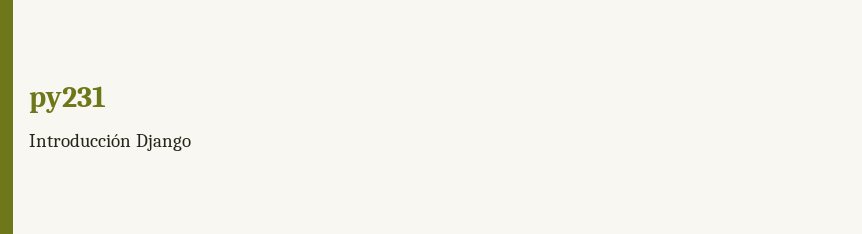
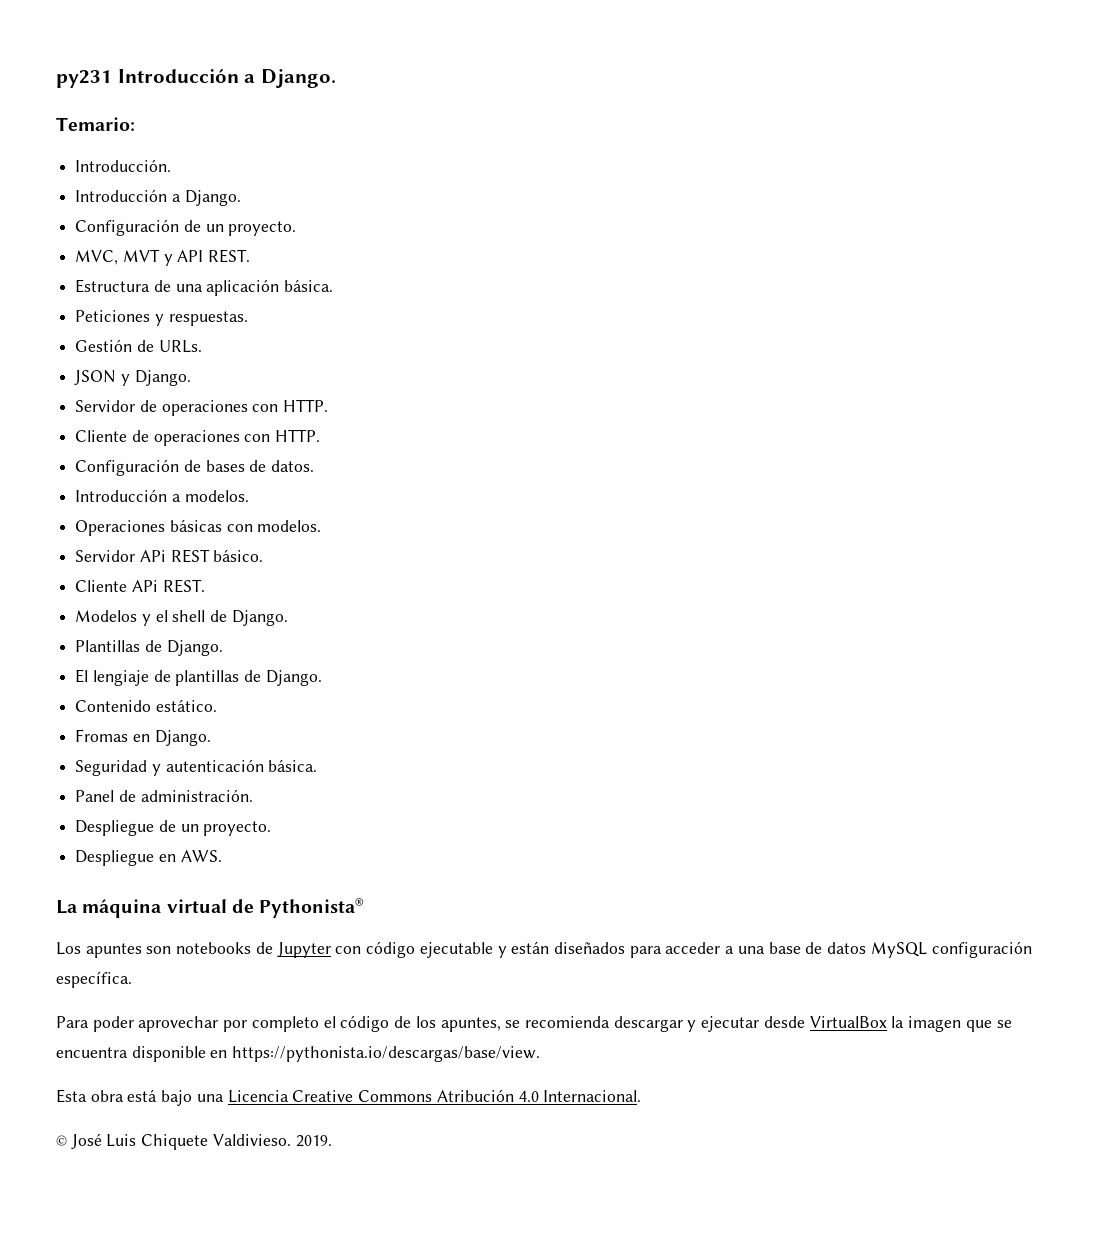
[29,133,192,151] // Introducción Django -> [117,69,336,88] [56,117,135,131] [75,159,172,172] [75,189,241,206] [75,219,297,236] [75,249,251,266] [75,279,334,296] [75,310,248,326] [75,339,202,353] [74,370,191,386] [75,399,329,416] [75,429,321,446] [75,459,315,476] [75,489,249,502] [75,519,322,536] [75,549,264,563] [75,579,205,593] [75,610,288,626] [75,640,223,656] [75,669,322,686] [75,699,217,712] [75,729,211,746] [75,759,318,776] [75,789,253,802] [75,820,272,836] [75,850,222,866] [56,898,365,918] [56,941,1032,958] [56,971,132,988] [56,1015,1012,1032] [56,1046,541,1062] [56,1089,642,1106] [56,1133,332,1150] Introducción a Django. // Temario: // Introducción. // Introducción a Django. // Configuración de un proyecto. // MVC, MVT y API REST. // Estructura de una aplicación básica. // Peticiones y respuestas. // Gestión de URLs. // JSON y Django. // Servidor de operaciones con HTTP. // Cliente de operaciones con HTTP. // Configuración de bases de datos. // Introducción a modelos. // Operaciones básicas con modelos. // Servidor APi REST básico. // Cliente APi REST. // Modelos y el shell de Django. // Plantillas de Django. // El lengiaje de plantillas de Django. // Contenido estático. // Fromas en Django. // Seguridad y autenticación básica. // Panel de administración. // Despliegue de un proyecto. // Despliegue en AWS. // La máquina virtual de Pythonista® // Los apuntes son notebooks de Jupyter con código ejecutable y están diseñados para acceder a una base de datos MySQL configuración específica. // Para poder aprovechar por completo el código de los apuntes, se recomienda descargar y ejecutar desde VirtualBox la imagen que se encuentra disponible en https://pythonista.io/descargas/base/view. // Esta obra está bajo una Licencia Creative Commons Atribución 4.0 Internacional. // © José Luis Chiquete Valdivieso. 2019.

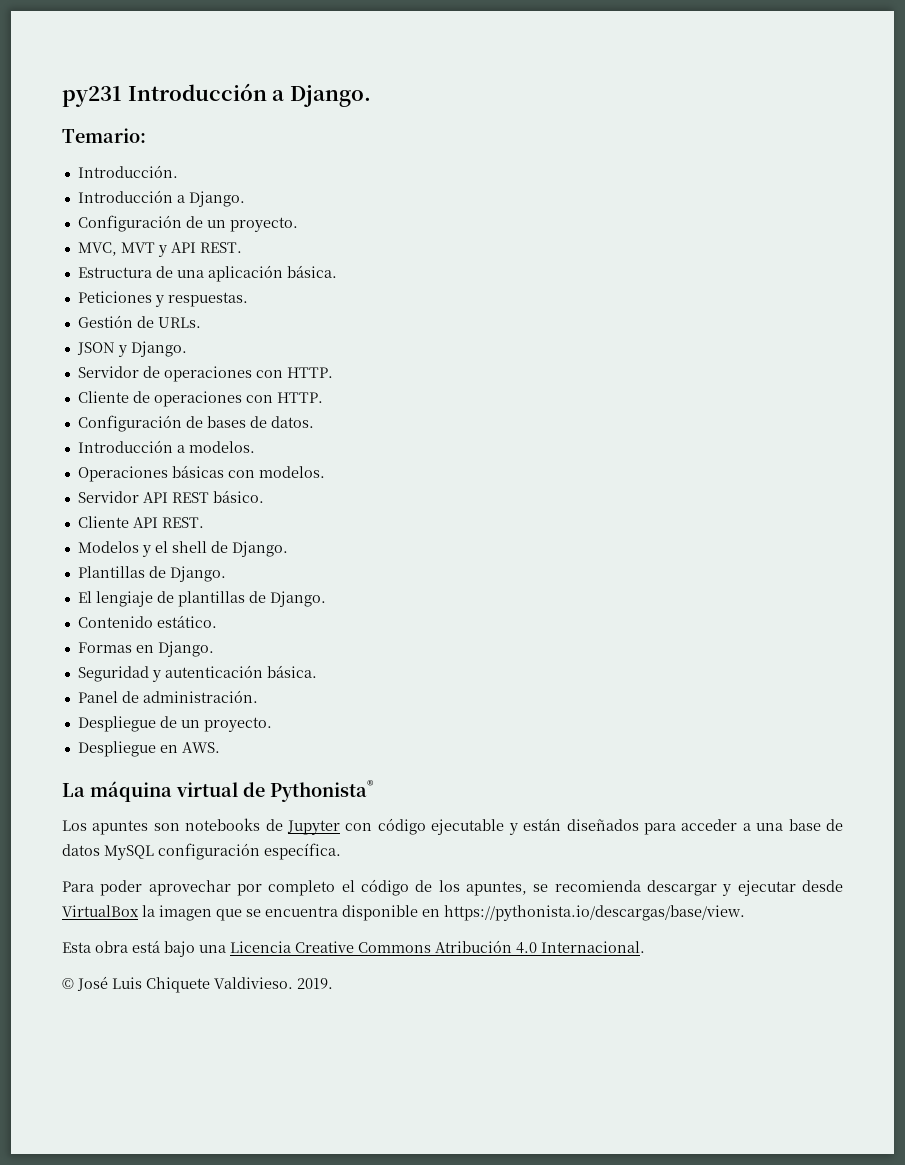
[139,550,166,562] APi -> [142,492,168,503] API
[131,580,158,592] APi -> [132,517,158,528] API
[75,729,129,742] Fromas -> [77,642,132,653] Formas

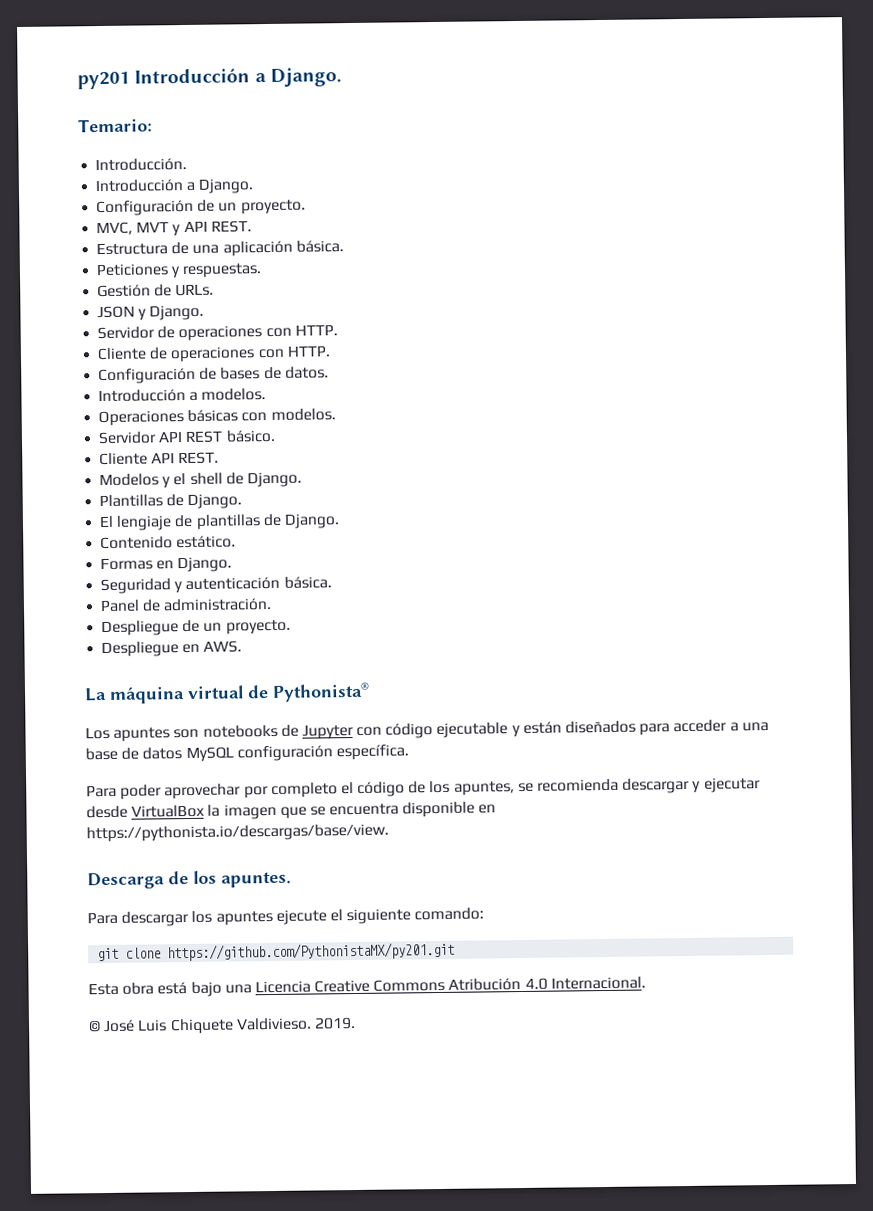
[62,86,122,107] py231 -> [77,71,130,90] py201
(745, 913) none -> [87,870,291,890] [87,907,485,927] [97,941,456,962] // Descarga de los apuntes. // Para descargar los apuntes ejecute el siguiente comando: // git clone https://github.com/PythonistaMX/py201.git

